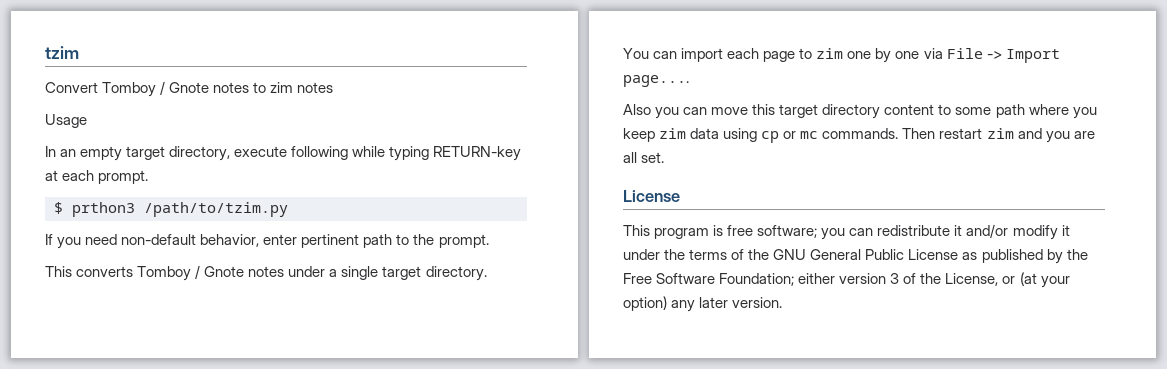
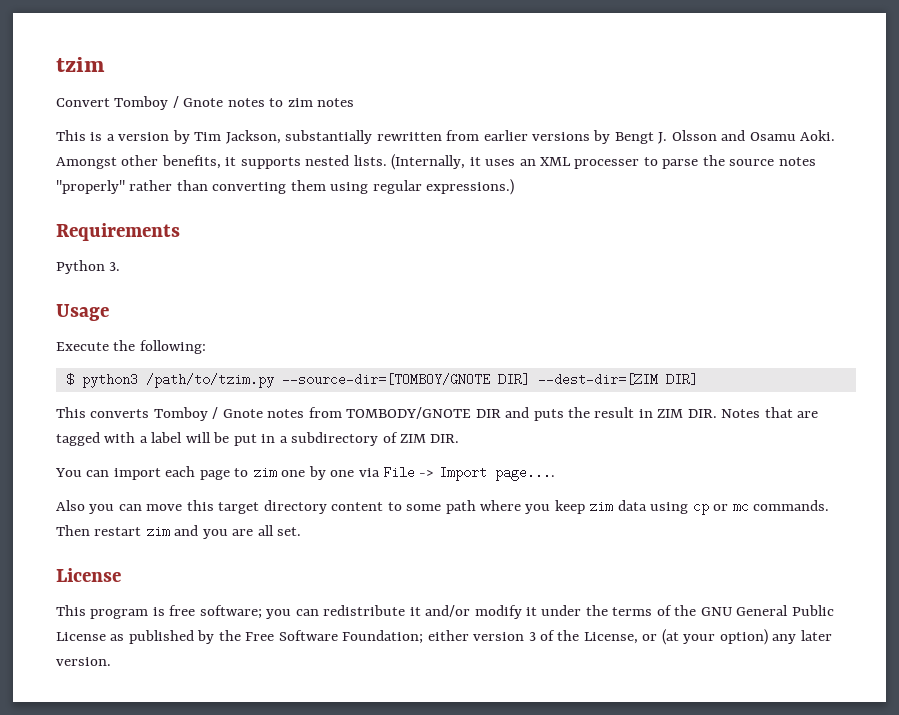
[45,114,87,128] [45,146,522,161] [45,170,149,184] Usage // In an empty target directory, execute following while typing RETURN-key at each prompt. -> [56,130,836,144] [56,154,816,170] [56,179,515,195] [56,223,180,241] [56,260,121,274] [56,304,109,321] [56,340,206,354] This is a version by Tim Jackson, substantially rewritten from earlier versions by Bengt J. Olsson and Osamu Aoki. Amongst other benefits, it supports nested lists. (Internally, it uses an XML processer to parse the source notes "properly" rather than converting them using regular expressions.) // Requirements // Python 3. // Usage // Execute the following:
[72,202,135,217] prthon3 -> [81,373,138,388] python3
[45,234,489,249] // If you need non-default behavior, enter pertinent path to the prompt. -> [281,373,698,386] --source-dir=[TOMBOY/GNOTE DIR] --dest-dir=[ZIM DIR]
[288,266,487,281] under a single target directory. -> [308,407,819,421] [56,432,460,446] from TOMBODY/GNOTE DIR and puts the result in ZIM DIR. Notes that are tagged with a label will be put in a subdirectory of ZIM DIR.

